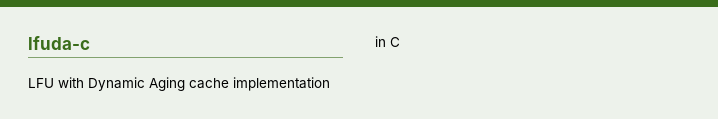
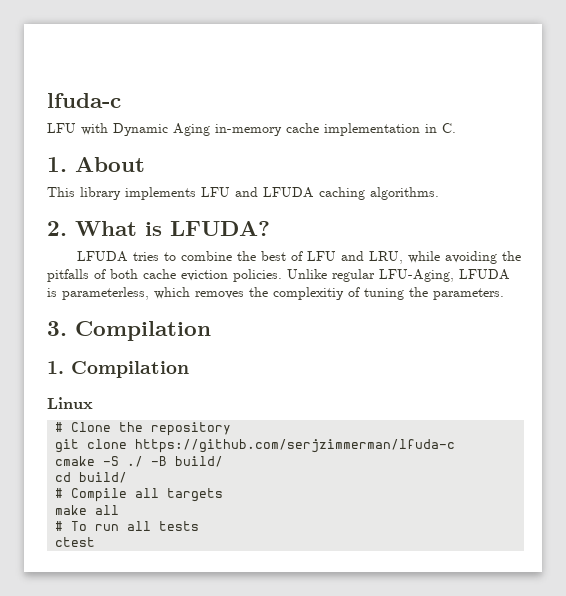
(185, 84) none -> [215,124,282,136] in-memory
[390,37,400,47] C -> [442,123,456,133] [47,157,145,172] [47,187,439,200] [47,221,270,236] [76,251,521,264] [47,269,510,282] [47,287,504,300] [47,321,211,341] [47,361,189,378] [47,397,93,409] [55,422,232,436] [55,439,456,453] [55,456,224,467] [55,472,128,483] [55,488,224,502] [55,505,120,515] [55,521,200,531] [55,537,96,547] C. // 1. About // This library implements LFU and LFUDA caching algorithms. // 2. What is LFUDA? // LFUDA tries to combine the best of LFU and LRU, while avoiding the pitfalls of both cache eviction policies. Unlike regular LFU-Aging, LFUDA is parameterless, which removes the complexitiy of tuning the parameters. // 3. Compilation // 1. Compilation // Linux // # Clone the repository // git clone https://github.com/serjzimmerman/lfuda-c // cmake -S ./ -B build/ // cd build/ // # Compile all targets // make all // # To run all tests // ctest

